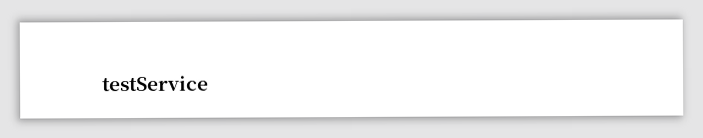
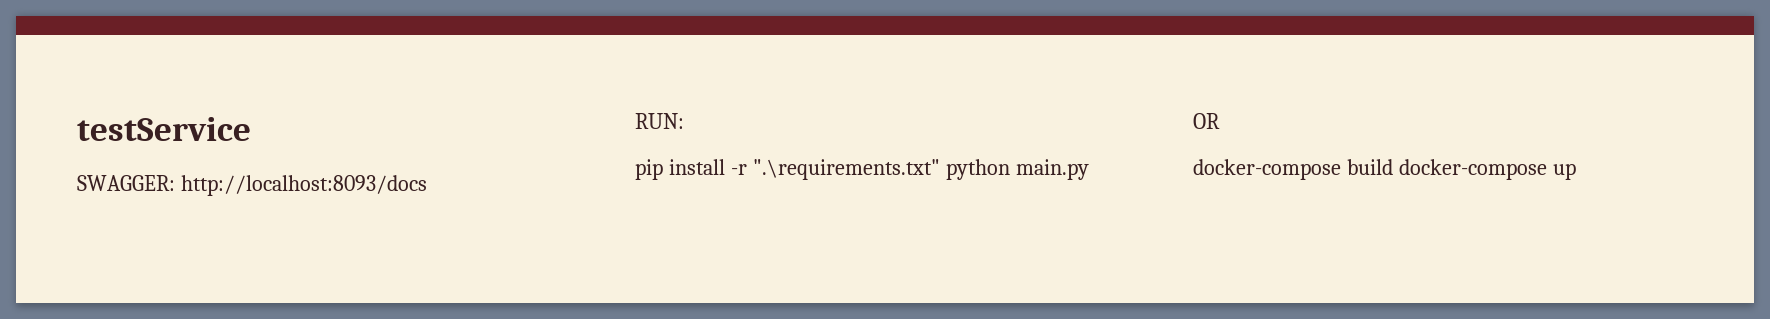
(209, 83) none -> [77,175,427,196] [635,113,684,129] [635,159,1089,180] [1193,113,1220,129] [1193,159,1576,180] // SWAGGER: http://localhost:8093/docs // RUN: // pip install -r ".\requirements.txt" python main.py // OR // docker-compose build docker-compose up

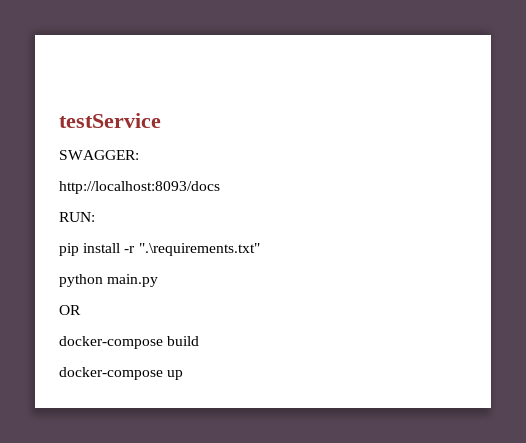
(175, 183) none -> (139, 155) //
(940, 169) none -> (260, 249) //
(1393, 167) none -> (200, 341) //

